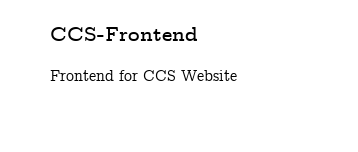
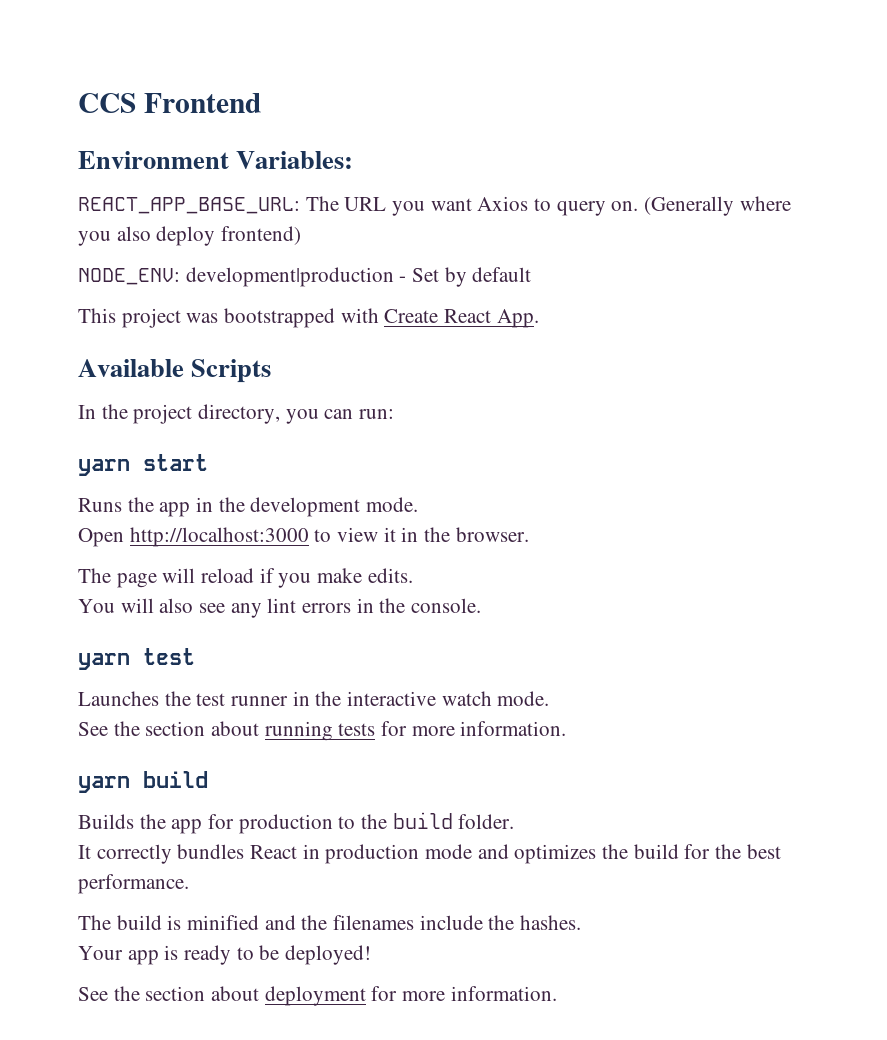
[50,27,198,41] [50,70,237,81] CCS-Frontend // Frontend for CCS Website -> [78,93,261,113] [78,151,354,169] [78,196,791,216] [78,226,302,246] [78,267,532,287] [78,308,539,328] [78,359,272,383] [78,404,395,424] [78,454,208,476] [78,497,419,517] [78,527,529,547] [78,568,413,588] [78,598,482,618] [78,648,195,670] [78,691,550,706] [78,721,567,741] [78,771,208,793] [78,812,515,834] [78,844,781,864] [78,874,189,894] [78,915,582,930] [78,945,372,965] [78,986,557,1006] CCS Frontend // Environment Variables: // REACT_APP_BASE_URL: The URL you want Axios to query on. (Generally where you also deploy frontend) // NODE_ENV: development|production - Set by default // This project was bootstrapped with Create React App. // Available Scripts // In the project directory, you can run: // yarn start // Runs the app in the development mode. // Open http://localhost:3000 to view it in the browser. // The page will reload if you make edits. // You will also see any lint errors in the console. // yarn test // Launches the test runner in the interactive watch mode. // See the section about running tests for more information. // yarn build // Builds the app for production to the build folder. // It correctly bundles React in production mode and optimizes the build for the best performance. // The build is minified and the filenames include the hashes. // Your app is ready to be deployed! // See the section about deployment for more information.

